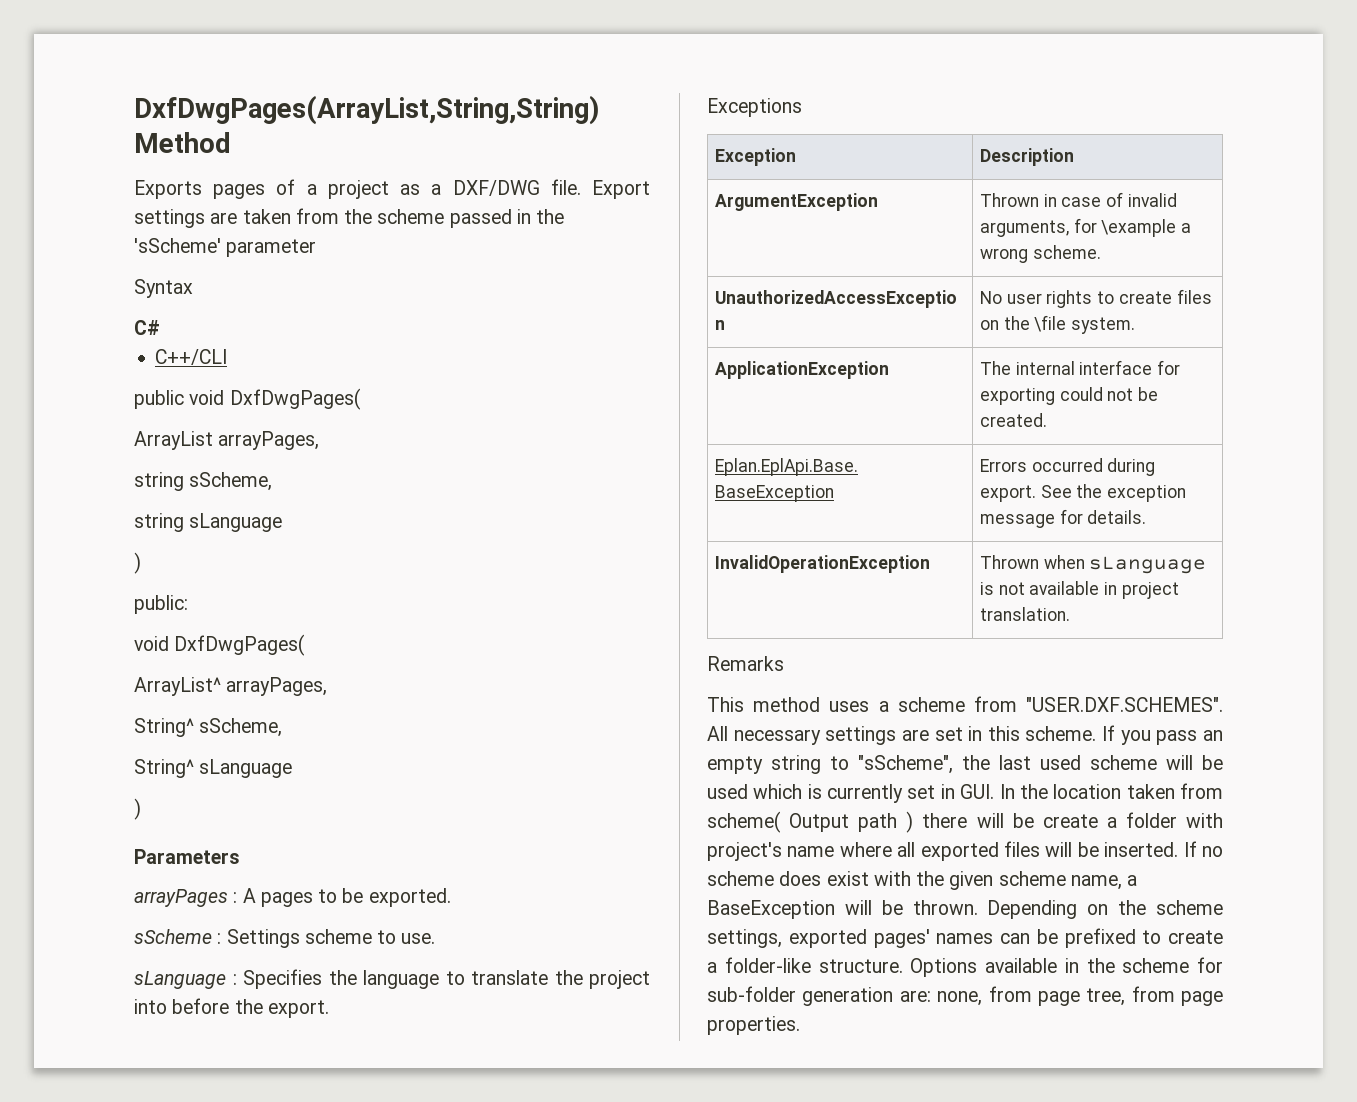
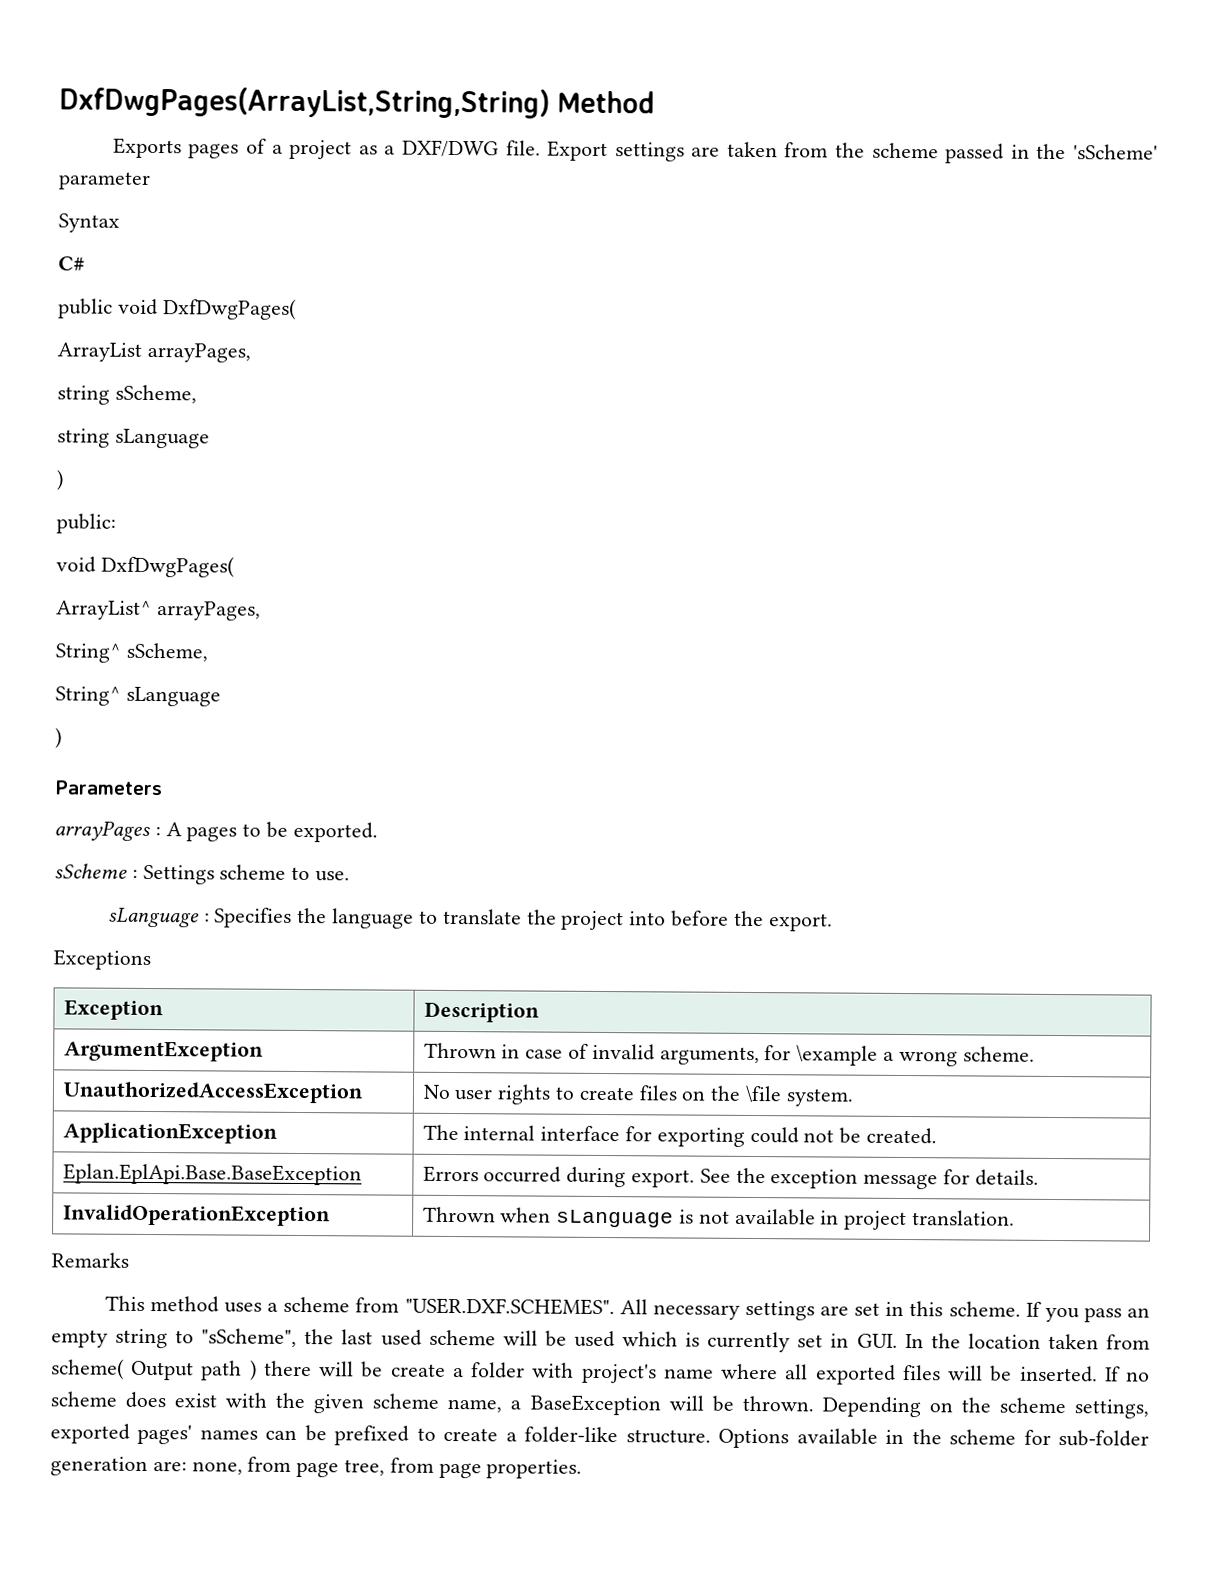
[155,349,228,365] // C++/CLI -> (85, 263) none

